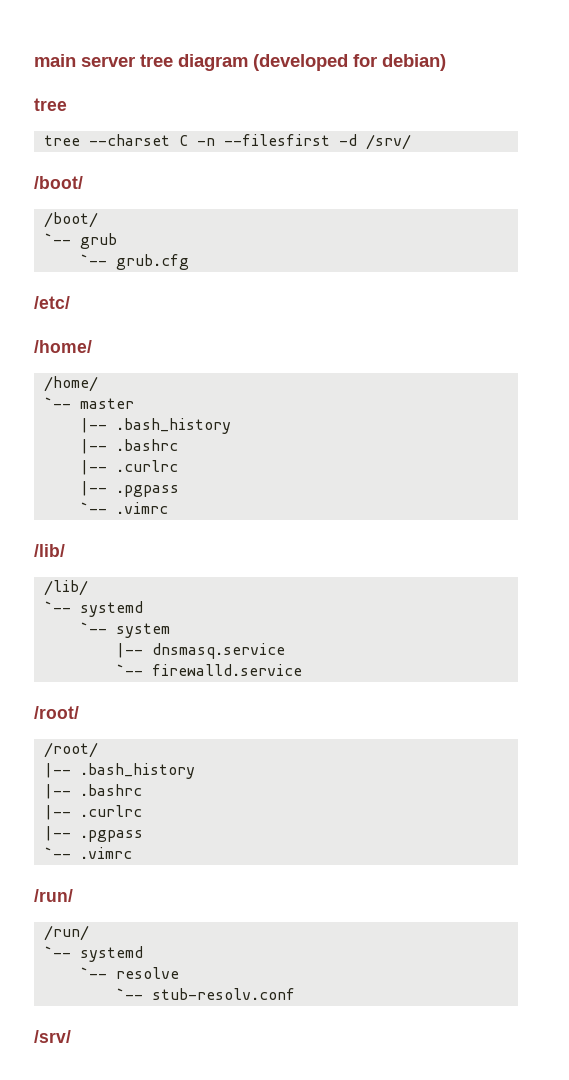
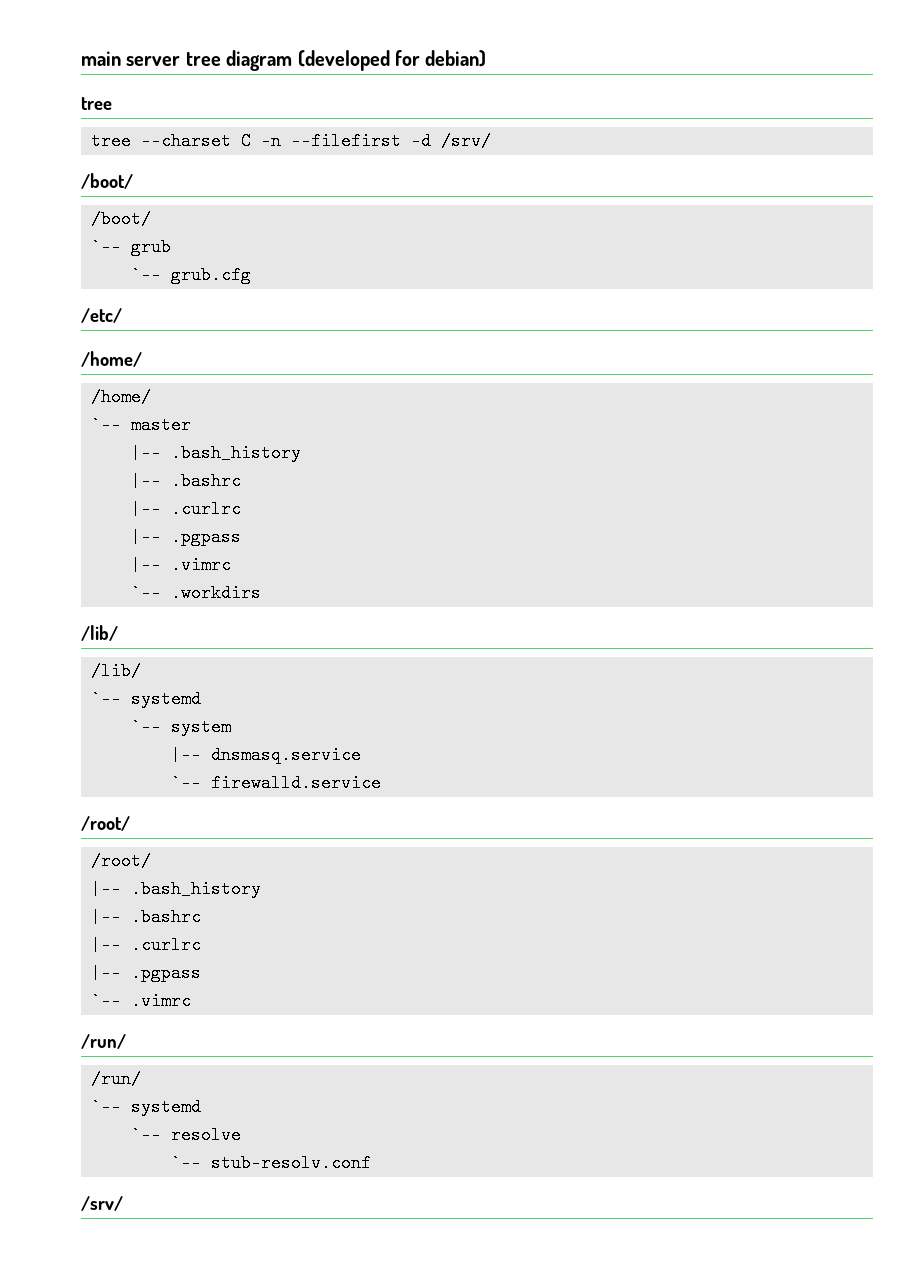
[223,134,330,146] --filesfirst -> [290,132,401,150] --filefirst
[79,502,168,514] // `-- .vimrc -> [130,556,231,574] [130,584,261,602] // |-- .vimrc // `-- .workdirs

